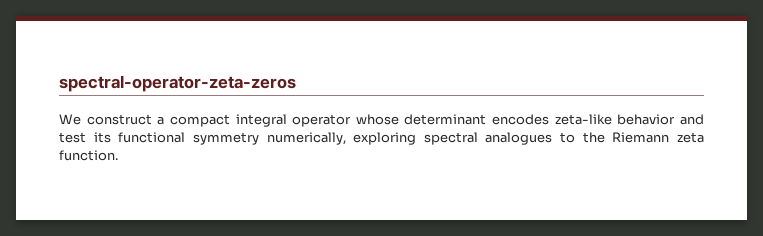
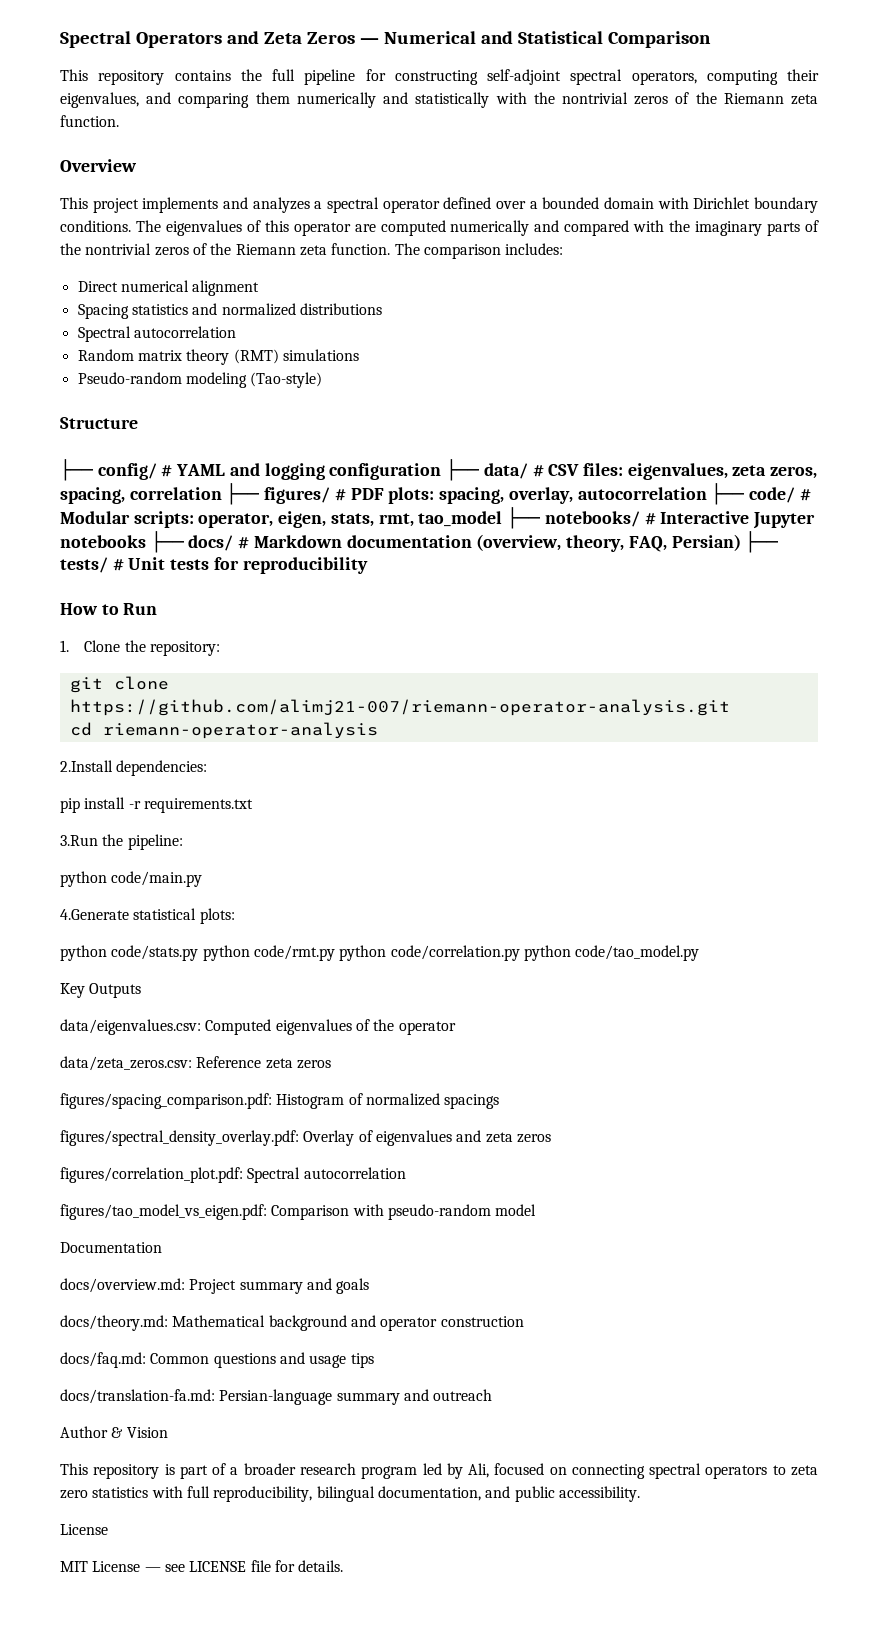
[59,75,296,92] [59,114,704,127] [59,132,704,145] [59,150,118,161] spectral-operator-zeta-zeros // We construct a compact integral operator whose determinant encodes zeta-like behavior and test its functional symmetry numerically, exploring spectral analogues to the Riemann zeta function. -> [60,31,711,48] [60,69,819,85] [60,92,818,108] [60,115,119,127] [60,159,137,172] [60,197,818,213] [60,220,820,236] [60,243,564,259] [77,280,260,296] [77,303,382,319] [77,326,236,342] [77,349,359,365] [77,372,323,388] [60,417,138,429] [60,459,818,481] [60,483,811,505] [60,507,815,529] [60,531,780,553] [60,557,368,574] [60,603,158,615] [60,640,220,656] [69,676,169,693] [69,699,730,716] [69,722,378,739] [60,760,208,776] [60,797,253,813] [60,834,183,850] [60,871,203,887] [60,908,235,924] [60,945,700,961] [60,983,142,998] [60,1019,456,1035] [60,1056,331,1071] [60,1093,500,1109] [60,1130,551,1146] [60,1167,406,1183] [60,1204,537,1220] [60,1242,162,1253] [60,1278,370,1294] [60,1315,524,1331] [60,1352,374,1368] [60,1389,493,1405] [60,1426,168,1438] [60,1463,819,1479] [60,1486,640,1502] [60,1524,108,1535] [60,1560,344,1572] Spectral Operators and Zeta Zeros — Numerical and Statistical Comparison // This repository contains the full pipeline for constructing self-adjoint spectral operators, computing their eigenvalues, and comparing them numerically and statistically with the nontrivial zeros of the Riemann zeta function. // Overview // This project implements and analyzes a spectral operator defined over a bounded domain with Dirichlet boundary conditions. The eigenvalues of this operator are computed numerically and compared with the imaginary parts of the nontrivial zeros of the Riemann zeta function. The comparison includes: // Direct numerical alignment // Spacing statistics and normalized distributions // Spectral autocorrelation // Random matrix theory (RMT) simulations // Pseudo-random modeling (Tao-style) // Structure // ├── config/ # YAML and logging configuration ├── data/ # CSV files: eigenvalues, zeta zeros, spacing, correlation ├── figures/ # PDF plots: spacing, overlay, autocorrelation ├── code/ # Modular scripts: operator, eigen, stats, rmt, tao_model ├── notebooks/ # Interactive Jupyter notebooks ├── docs/ # Markdown documentation (overview, theory, FAQ, Persian) ├── tests/ # Unit tests for reproducibility // How to Run // 1. Clone the repository: // git clone https://github.com/alimj21-007/riemann-operator-analysis.git // cd riemann-operator-analysis // 2.Install dependencies: // pip install -r requirements.txt // 3.Run the pipeline: // python code/main.py // 4.Generate statistical plots: // python code/stats.py python code/rmt.py python code/correlation.py python code/tao_model.py // Key Outputs // data/eigenvalues.csv: Computed eigenvalues of the operator // data/zeta_zeros.csv: Reference zeta zeros // figures/spacing_comparison.pdf: Histogram of normalized spacings // figures/spectral_density_overlay.pdf: Overlay of eigenvalues and zeta zeros // figures/correlation_plot.pdf: Spectral autocorrelation // figures/tao_model_vs_eigen.pdf: Comparison with pseudo-random model // Documentation // docs/overview.md: Project summary and goals // docs/theory.md: Mathematical background and operator construction // docs/faq.md: Common questions and usage tips // docs/translation-fa.md: Persian-language summary and outreach // Author & Vision // This repository is part of a broader research program led by Ali, focused on connecting spectral operators to zeta zero statistics with full reproducibility, bilingual documentation, and public accessibility. // License // MIT License — see LICENSE file for details.

